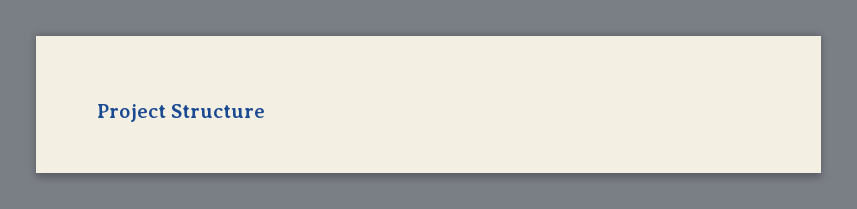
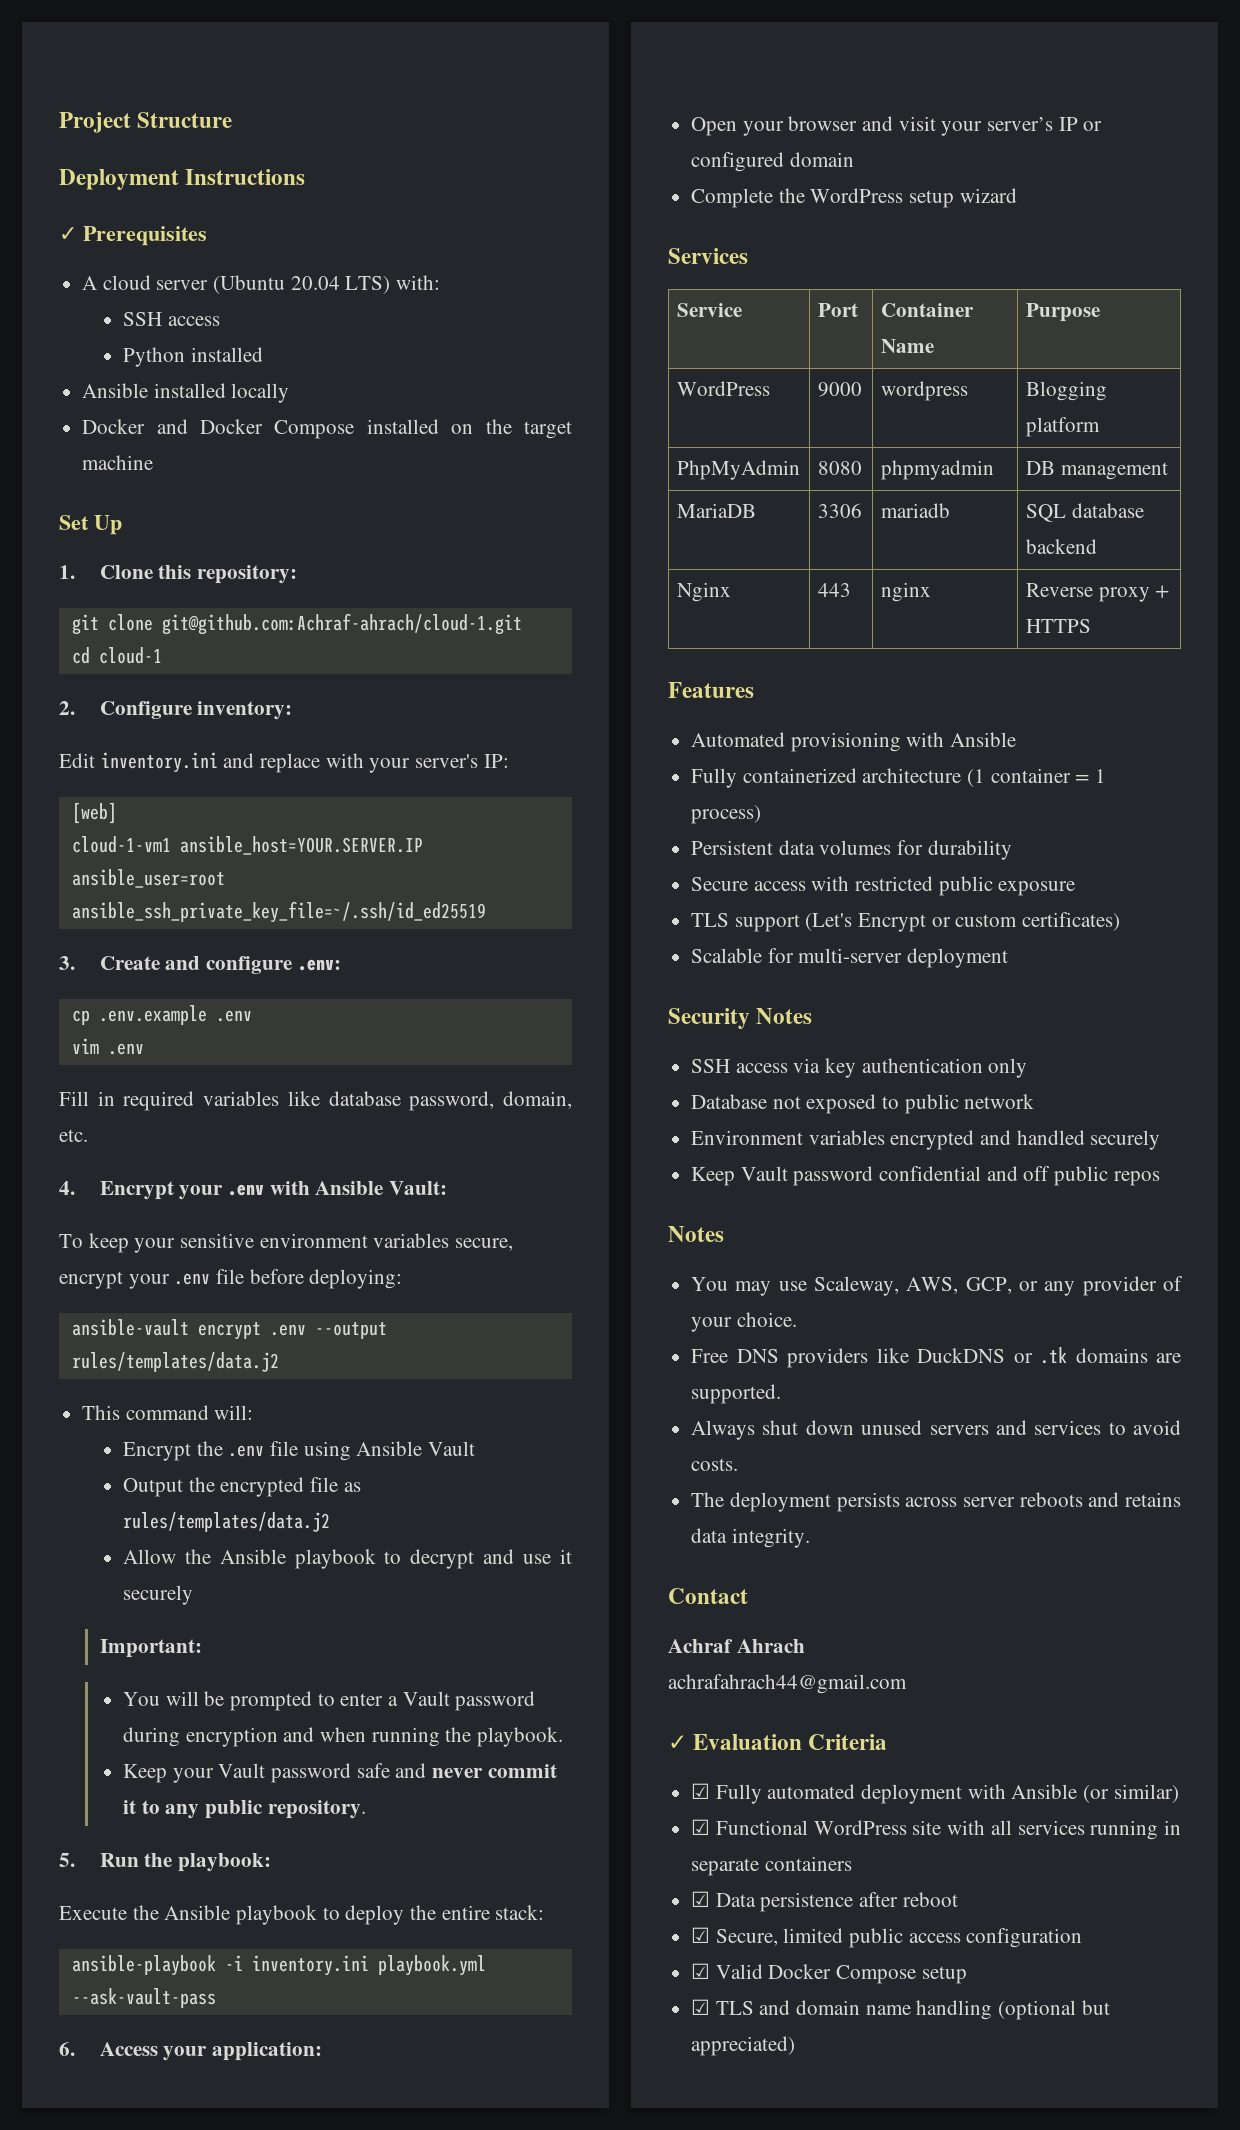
(266, 111) none -> [59,169,306,190] [59,226,207,246] [82,275,441,294] [122,312,220,326] [122,347,263,367] [82,383,290,403] [82,419,572,439] [82,455,154,470] [59,515,122,535] [59,565,298,584] [71,613,522,635] [71,647,162,664] [59,701,293,720] [59,752,509,773] [71,802,117,824] [71,836,423,855] [71,869,225,888] [71,901,486,923] [59,956,341,974] [71,1005,252,1025] [71,1038,144,1055] [59,1091,572,1111] [59,1129,88,1142] [59,1181,448,1200] [59,1233,514,1253] [59,1269,403,1289] [71,1319,387,1340] [71,1352,279,1372] [82,1405,254,1420] [122,1441,475,1461] [122,1477,361,1497] [122,1512,330,1532] [122,1549,572,1569] [122,1585,193,1605] [99,1639,202,1658] [122,1691,536,1711] [122,1727,563,1747] [122,1763,557,1783] [122,1800,366,1819] [59,1853,272,1872] [59,1905,545,1925] [71,1955,486,1976] [71,1988,216,2008] [59,2042,323,2061] [691,116,1103,136] [691,152,854,172] [691,188,1017,208] [668,248,748,264] [676,303,742,317] [817,303,858,317] [880,303,974,317] [880,339,934,353] [1025,303,1100,322] [676,381,770,396] [817,382,862,397] [880,381,968,401] [1025,381,1107,401] [1025,417,1100,437] [676,460,800,480] [817,461,862,475] [880,460,994,480] [1025,461,1168,480] [676,503,756,518] [817,503,862,518] [880,503,950,518] [1025,503,1144,522] [1025,539,1097,554] [676,582,731,602] [817,583,851,597] [880,582,931,602] [1025,583,1170,602] [1025,619,1091,633] [668,682,754,698] [691,732,1017,752] [691,768,1107,788] [691,805,762,824] [691,840,1012,860] [691,876,1076,896] [691,912,1121,932] [691,948,1009,968] [668,1008,813,1029] [691,1058,1028,1078] [691,1094,1035,1114] [691,1130,1161,1150] [691,1166,1160,1186] [668,1226,724,1242] [691,1276,1183,1296] [691,1312,797,1332] [691,1347,1181,1368] [691,1384,782,1404] [691,1420,1181,1440] [691,1458,739,1471] [691,1492,1181,1512] [691,1528,810,1548] [668,1588,748,1604] [668,1639,805,1653] [668,1674,907,1694] [668,1734,888,1750] [691,1783,1179,1804] [691,1819,1181,1840] [691,1856,852,1876] [691,1891,958,1912] [691,1927,1083,1948] [691,1963,967,1984] [691,1999,1110,2020] [691,2036,796,2056] // Deployment Instructions // ✓ Prerequisites // A cloud server (Ubuntu 20.04 LTS) with: // SSH access // Python installed // Ansible installed locally // Docker and Docker Compose installed on the target machine // Set Up // 1. Clone this repository: // git clone git@github.com:Achraf-ahrach/cloud-1.git // cd cloud-1 // 2. Configure inventory: // Edit inventory.ini and replace with your server's IP: // [web] // cloud-1-vm1 ansible_host=YOUR.SERVER.IP ansible_user=root ansible_ssh_private_key_file=~/.ssh/id_ed25519 // 3. Create and configure .env: // cp .env.example .env // vim .env // Fill in required variables like database password, domain, etc. // 4. Encrypt your .env with Ansible Vault: // To keep your sensitive environment variables secure, encrypt your .env file before deploying: // ansible-vault encrypt .env --output rules/templates/data.j2 // This command will: // Encrypt the .env file using Ansible Vault // Output the encrypted file as rules/templates/data.j2 // Allow the Ansible playbook to decrypt and use it securely // Important: // You will be prompted to enter a Vault password during encryption and when running the playbook. // Keep your Vault password safe and never commit it to any public repository. // 5. Run the playbook: // Execute the Ansible playbook to deploy the entire stack: // ansible-playbook -i inventory.ini playbook.yml --ask-vault-pass // 6. Access your application: // Open your browser and visit your server’s IP or configured domain // Complete the WordPress setup wizard // Services // Service | Port | Container Name | Purpose // WordPress | 9000 | wordpress | Blogging platform // PhpMyAdmin | 8080 | phpmyadmin | DB management // MariaDB | 3306 | mariadb | SQL database backend // Nginx | 443 | nginx | Reverse proxy + HTTPS // Features // Automated provisioning with Ansible // Fully containerized architecture (1 container = 1 process) // Persistent data volumes for durability // Secure access with restricted public exposure // TLS support (Let's Encrypt or custom certificates) // Scalable for multi-server deployment // Security Notes // SSH access via key authentication only // Database not exposed to public network // Environment variables encrypted and handled securely // Keep Vault password confidential and off public repos // Notes // You may use Scaleway, AWS, GCP, or any provider of your choice. // Free DNS providers like DuckDNS or .tk domains are supported. // Always shut down unused servers and services to avoid costs. // The deployment persists across server reboots and retains data integrity. // Contact // Achraf Ahrach // achrafahrach44@gmail.com // ✓ Evaluation Criteria // ☑ Fully automated deployment with Ansible (or similar) // ☑ Functional WordPress site with all services running in separate containers // ☑ Data persistence after reboot // ☑ Secure, limited public access configuration // ☑ Valid Docker Compose setup // ☑ TLS and domain name handling (optional but appreciated)

